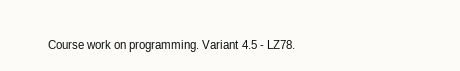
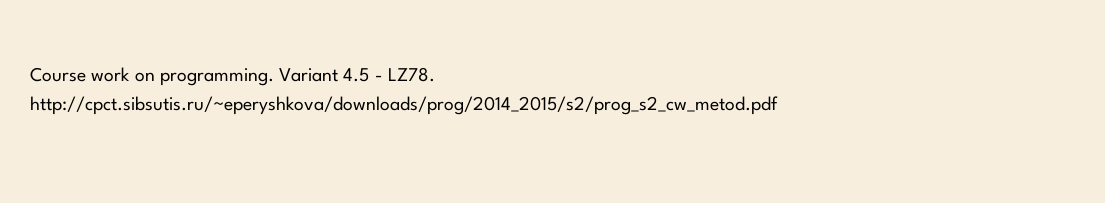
(295, 44) none -> [30,96,778,115] http://cpct.sibsutis.ru/~eperyshkova/downloads/prog/2014_2015/s2/prog_s2_cw_metod.pdf

